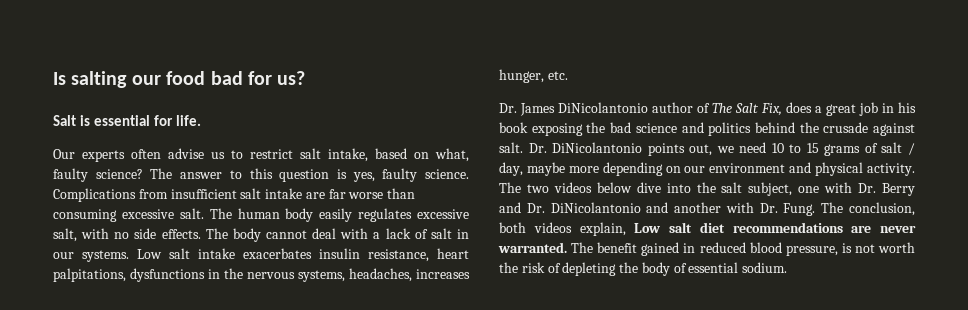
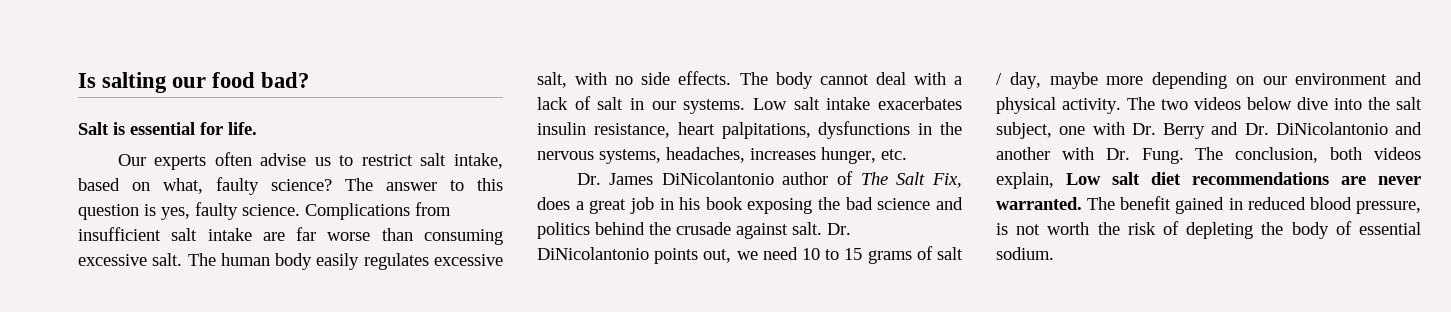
[210,71,306,85] bad for us? -> [261,72,310,88] bad?

